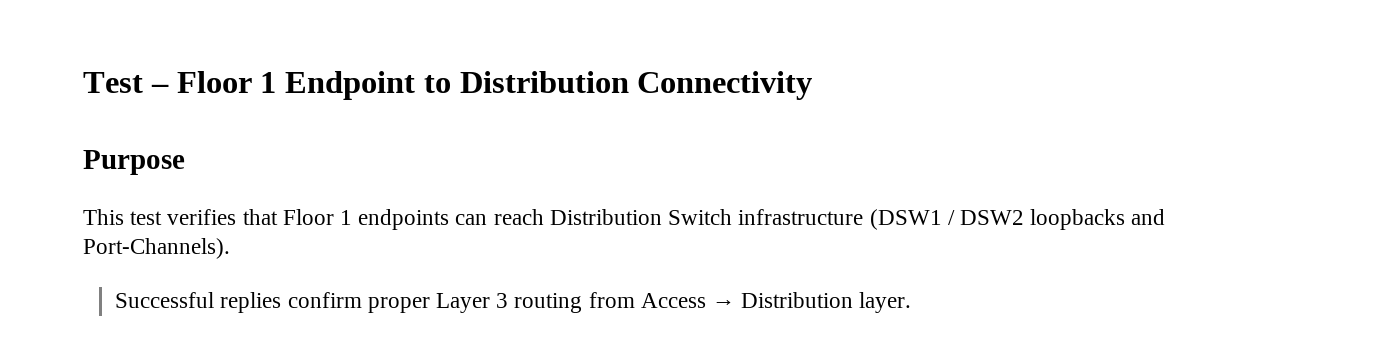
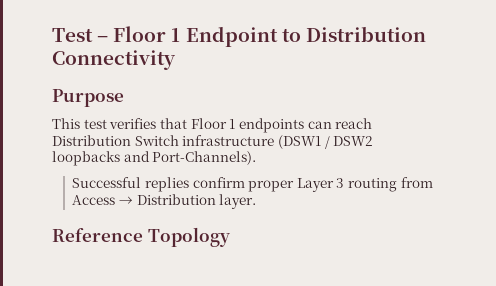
(912, 302) none -> [52,227,230,247] // Reference Topology

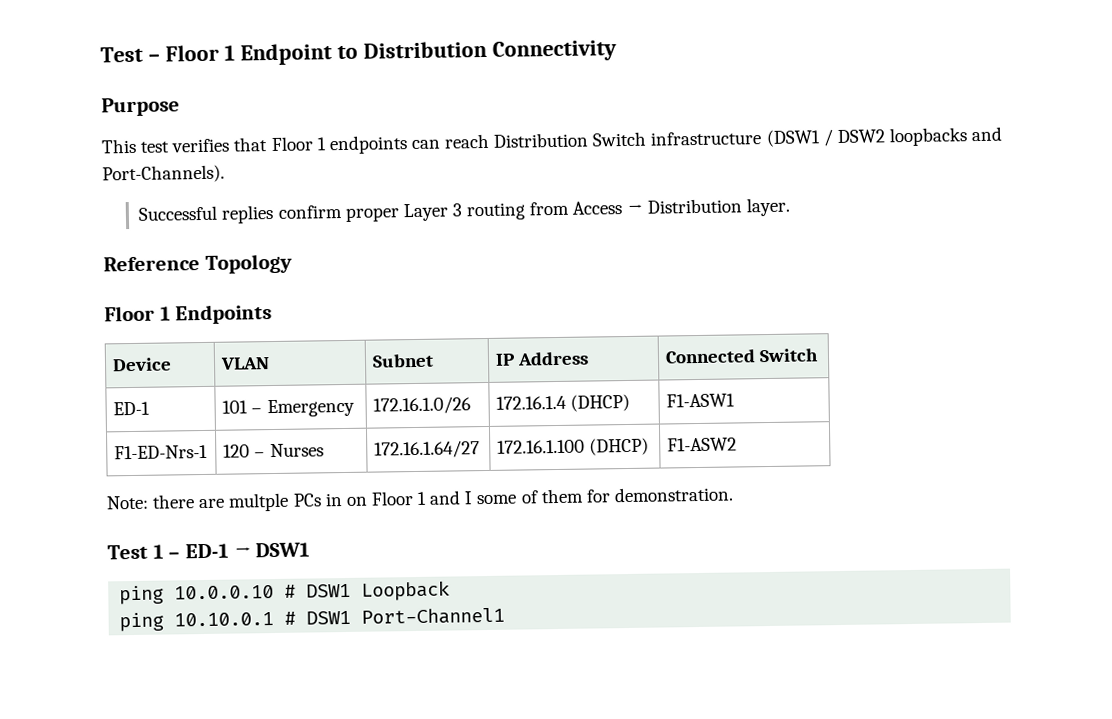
(230, 237) none -> [104,304,273,325] [112,357,173,372] [220,357,271,370] [372,353,435,368] [495,351,590,366] [665,348,820,364] [113,401,151,416] [222,398,355,418] [373,396,472,415] [496,393,631,412] [666,393,736,408] [114,444,209,460] [223,443,324,458] [374,440,481,459] [497,437,650,456] [667,437,738,452] [106,486,734,512] [107,542,311,560] [119,580,451,605] [119,607,506,632] // Floor 1 Endpoints // Device | VLAN | Subnet | IP Address | Connected Switch // ED-1 | 101 – Emergency | 172.16.1.0/26 | 172.16.1.4 (DHCP) | F1-ASW1 // F1-ED-Nrs-1 | 120 – Nurses | 172.16.1.64/27 | 172.16.1.100 (DHCP) | F1-ASW2 // Note: there are multple PCs in on Floor 1 and I some of them for demonstration. // Test 1 – ED-1 → DSW1 // ping 10.0.0.10 # DSW1 Loopback // ping 10.10.0.1 # DSW1 Port-Channel1

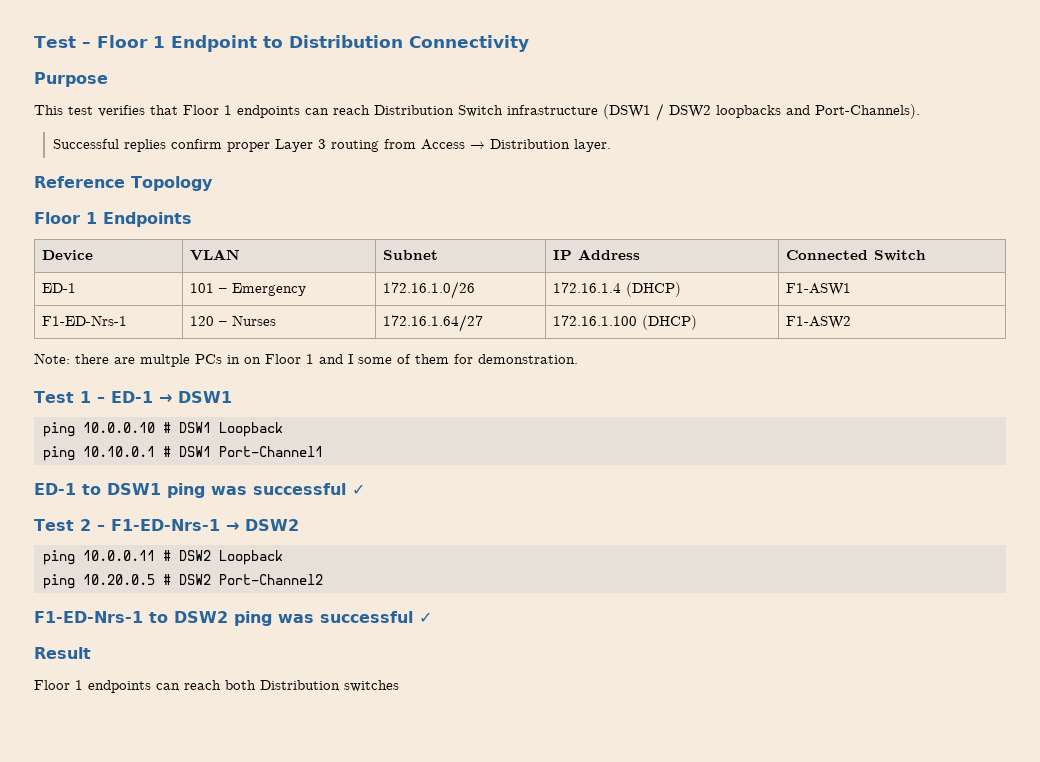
(506, 616) none -> [34,483,365,498] [34,519,299,531] [43,550,283,565] [43,574,323,589] [34,611,432,626] [34,647,91,659] [34,680,399,693] // ED-1 to DSW1 ping was successful ✓ // Test 2 – F1-ED-Nrs-1 → DSW2 // ping 10.0.0.11 # DSW2 Loopback // ping 10.20.0.5 # DSW2 Port-Channel2 // F1-ED-Nrs-1 to DSW2 ping was successful ✓ // Result // Floor 1 endpoints can reach both Distribution switches

